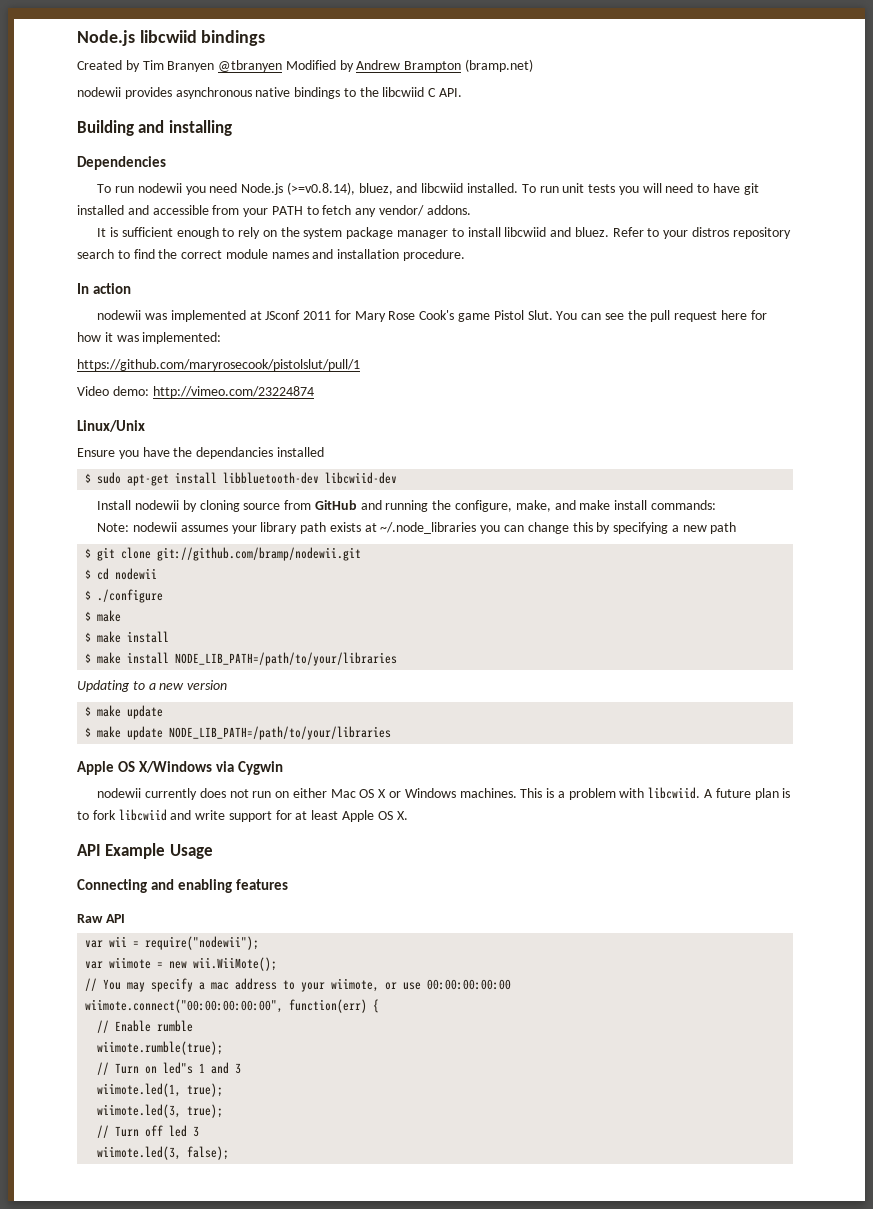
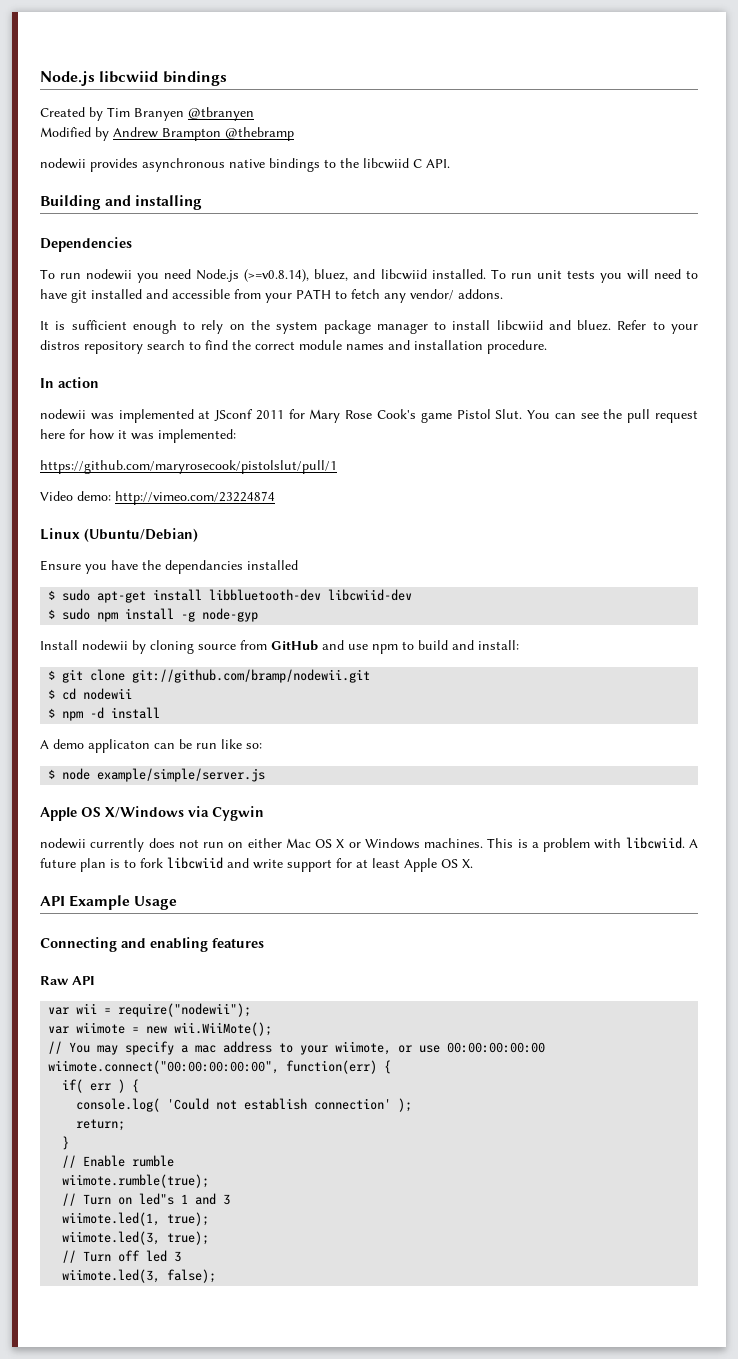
(283, 66) none -> (254, 114) //
[465,59,534,72] (bramp.net) -> [225,127,294,141] @thebramp
[77,420,145,432] Linux/Unix -> [40,528,198,542] Linux (Ubuntu/Debian)
(398, 478) none -> [48,608,259,622] // $ sudo npm install -g node-gyp
[385,500,716,512] [97,522,737,534] running the configure, make, and make install commands: // Note: nodewii assumes your library path exists at ~/.node_libraries you can change this by specifying a new path -> [348,640,519,654] use npm to build and install:
[97,589,164,603] [85,610,122,622] [85,631,170,643] [85,652,398,666] [77,680,228,692] [85,705,164,719] [85,726,392,740] ./configure // $ make // $ make install // $ make install NODE_LIB_PATH=/path/to/your/libraries // Updating to a new version // $ make update // $ make update NODE_LIB_PATH=/path/to/your/libraries -> [62,707,161,721] [40,739,262,753] [48,768,266,782] npm -d install // A demo applicaton can be run like so: // $ node example/simple/server.js
(380, 1006) none -> [62,1079,140,1093] [76,1098,413,1112] [76,1119,126,1131] [62,1136,70,1150] // if( err ) { // console.log( 'Could not establish connection' ); // return; // }

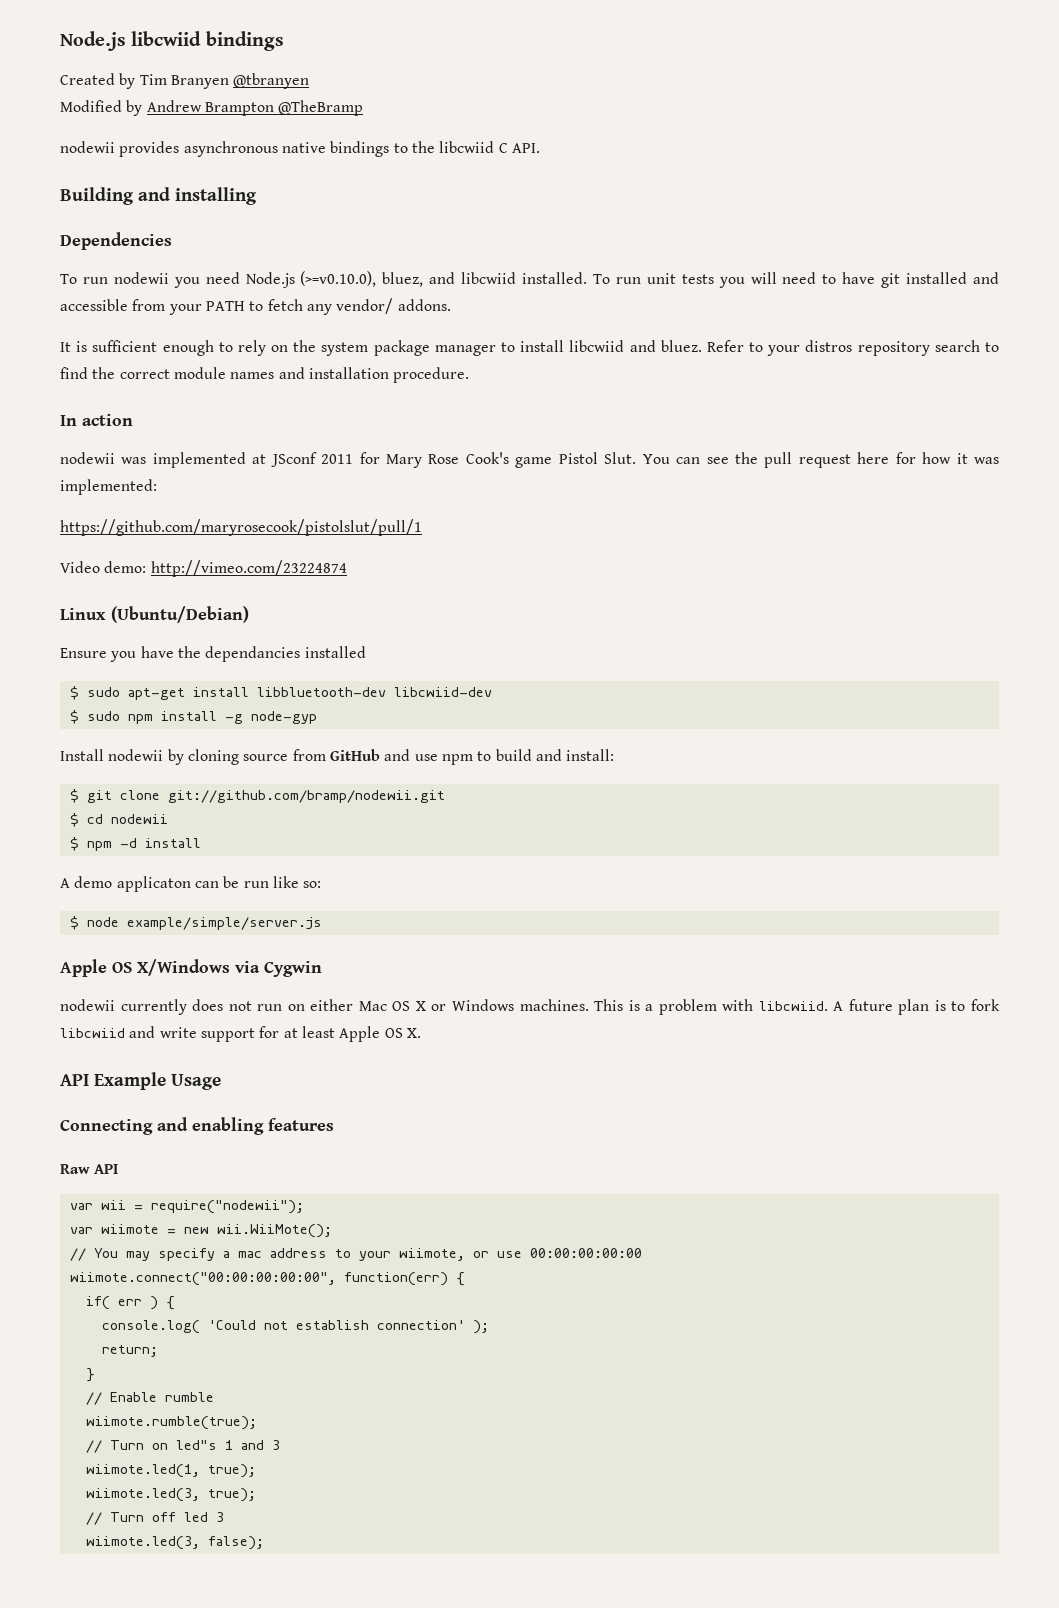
[225,127,294,141] @thebramp -> [278,100,364,116] @TheBramp
[244,269,310,282] (>=v0.8.14), -> [300,271,377,287] (>=v0.10.0),

